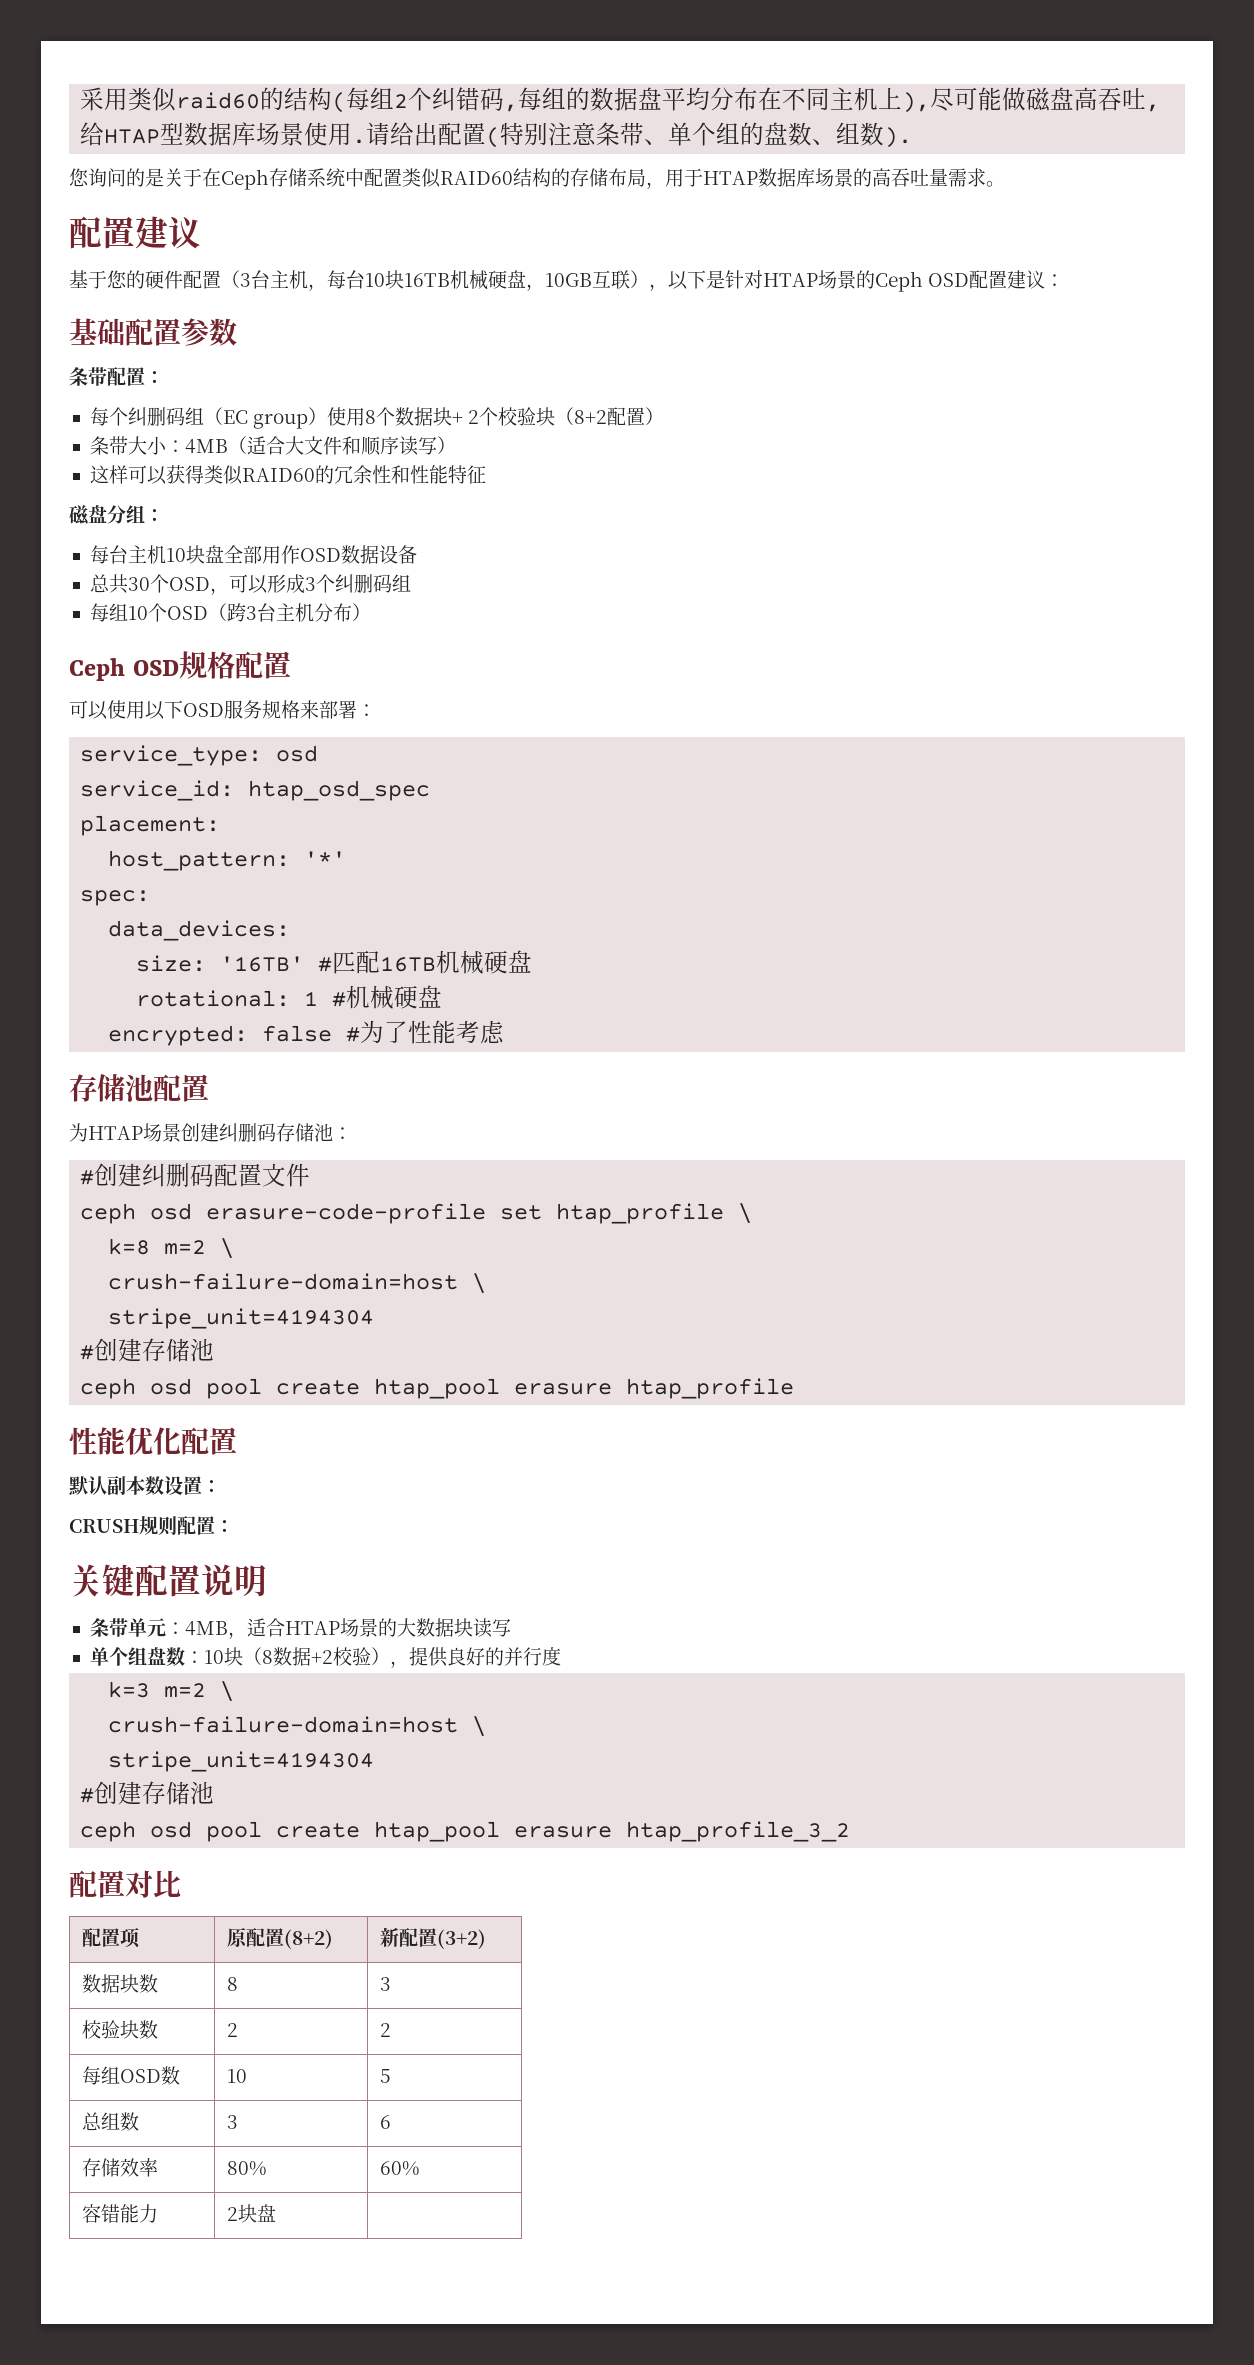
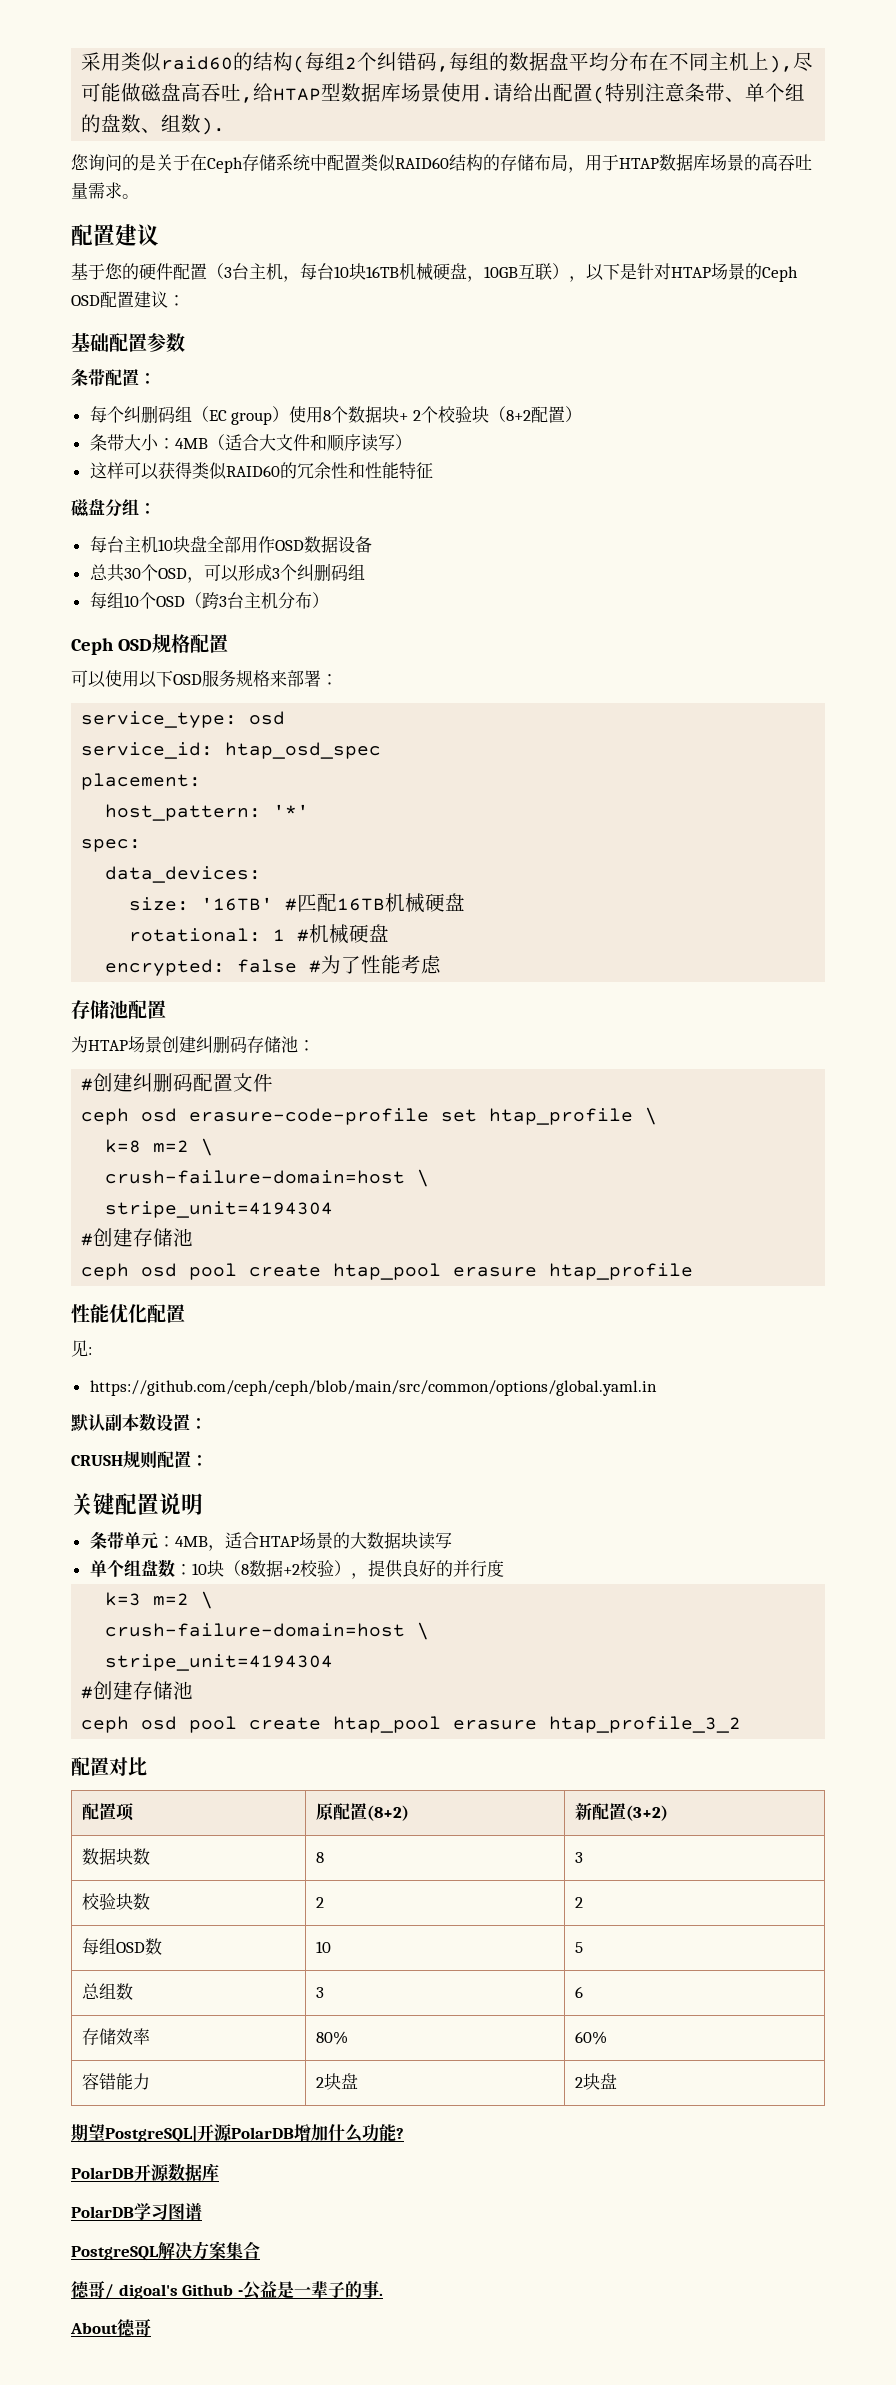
(237, 1441) none -> [71,1340,92,1357] [89,1380,657,1396] // 见: // https://github.com/ceph/ceph/blob/main/src/common/options/global.yaml.in
(277, 2213) none -> [574,2073,617,2090] [71,2124,404,2143] [71,2163,219,2182] [71,2202,202,2221] [71,2241,260,2261] [71,2280,383,2300] [70,2319,151,2336] 2块盘 // 期望PostgreSQL|开源PolarDB增加什么功能? // PolarDB开源数据库 // PolarDB学习图谱 // PostgreSQL解决方案集合 // 德哥/ digoal's Github -公益是一辈子的事. // About德哥

